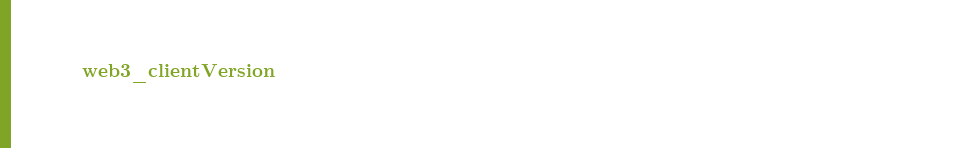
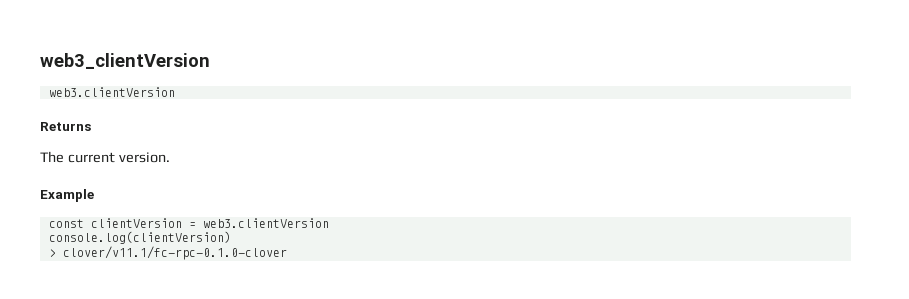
(275, 73) none -> [48,87,175,97] [40,122,91,131] [40,151,170,163] [40,189,94,202] [48,218,329,228] [48,231,231,244] [48,246,287,260] // web3.clientVersion // Returns // The current version. // Example // const clientVersion = web3.clientVersion // console.log(clientVersion) // > clover/v11.1/fc-rpc-0.1.0-clover

